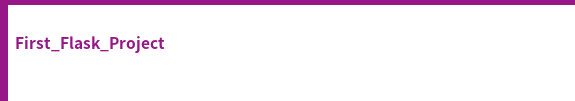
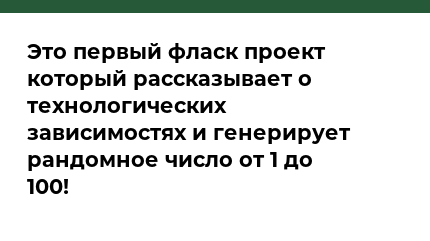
[15,36,165,53] First_Flask_Project -> [27,43,326,63] [27,70,312,90] [27,101,227,113] [27,128,351,144] [27,152,313,171] [27,179,69,194] Это первый фласк проект который рассказывает о технологических зависимостях и генерирует рандомное число от 1 до 100!

